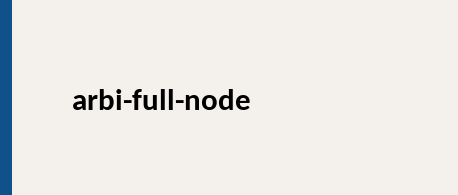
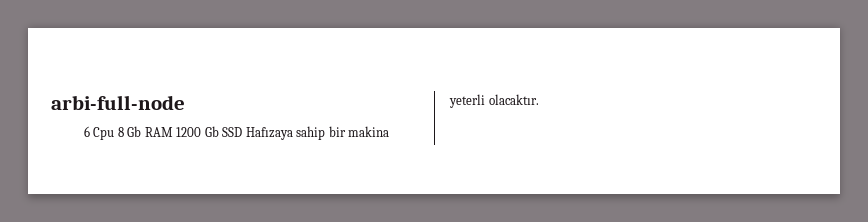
(251, 99) none -> [83,126,390,140] [449,94,539,108] // 6 Cpu 8 Gb RAM 1200 Gb SSD Hafızaya sahip bir makina yeterli olacaktır.

